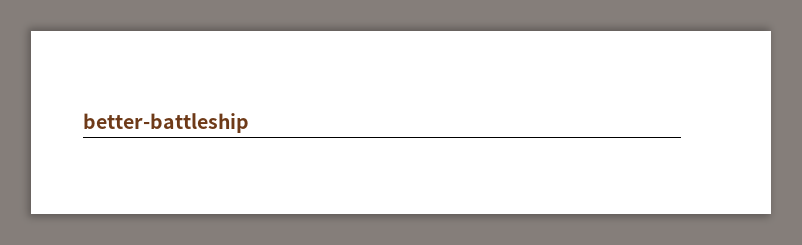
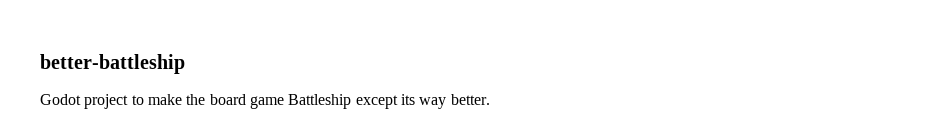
(249, 123) none -> [40,94,490,109] // Godot project to make the board game Battleship except its way better.

